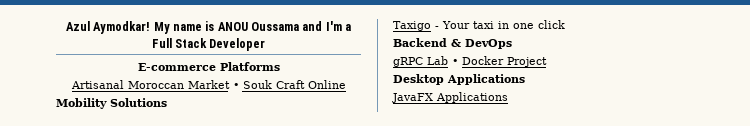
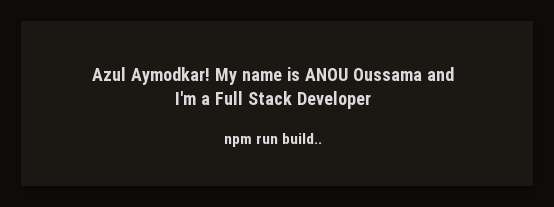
[137,62,280,71] [70,80,346,89] [56,98,167,109] [393,20,565,31] [393,38,512,49] [393,56,547,67] [393,74,525,85] [392,92,508,103] E-commerce Platforms // Artisanal Moroccan Market • Souk Craft Online // Mobility Solutions // Taxigo - Your taxi in one click // Backend & DevOps // gRPC Lab • Docker Project // Desktop Applications // JavaFX Applications -> [223,133,323,147] npm run build..

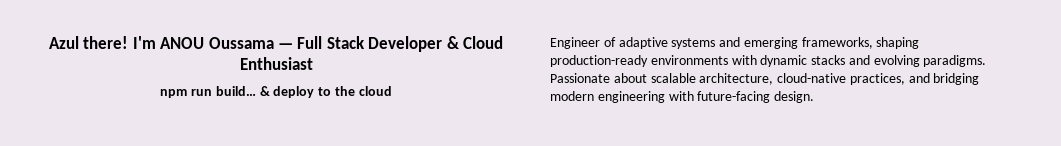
[131,67,454,85] [175,91,211,105] Aymodkar! My name is ANOU Oussama and I'm a -> [83,36,294,49] there! I'm ANOU Oussama —
(371, 100) none -> [446,36,504,49] [239,57,313,70] & Cloud Enthusiast
[282,133,323,144] build.. -> [215,86,392,98] [550,37,920,49] [550,55,987,67] [550,73,980,85] [550,91,815,103] build… & deploy to the cloud // Engineer of adaptive systems and emerging frameworks, shaping production-ready environments with dynamic stacks and evolving paradigms. Passionate about scalable architecture, cloud-native practices, and bridging modern engineering with future-facing design.

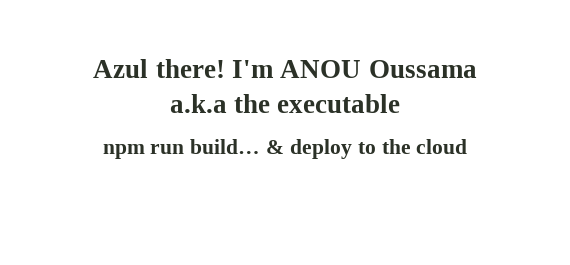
[278,36,504,52] [239,57,313,70] — Full Stack Developer & Cloud Enthusiast -> [169,94,401,113] a.k.a the executable
[550,37,920,49] [550,55,987,67] [550,73,980,85] [550,91,815,103] // Engineer of adaptive systems and emerging frameworks, shaping production-ready environments with dynamic stacks and evolving paradigms. Passionate about scalable architecture, cloud-native practices, and bridging modern engineering with future-facing design. -> (468, 146) none

